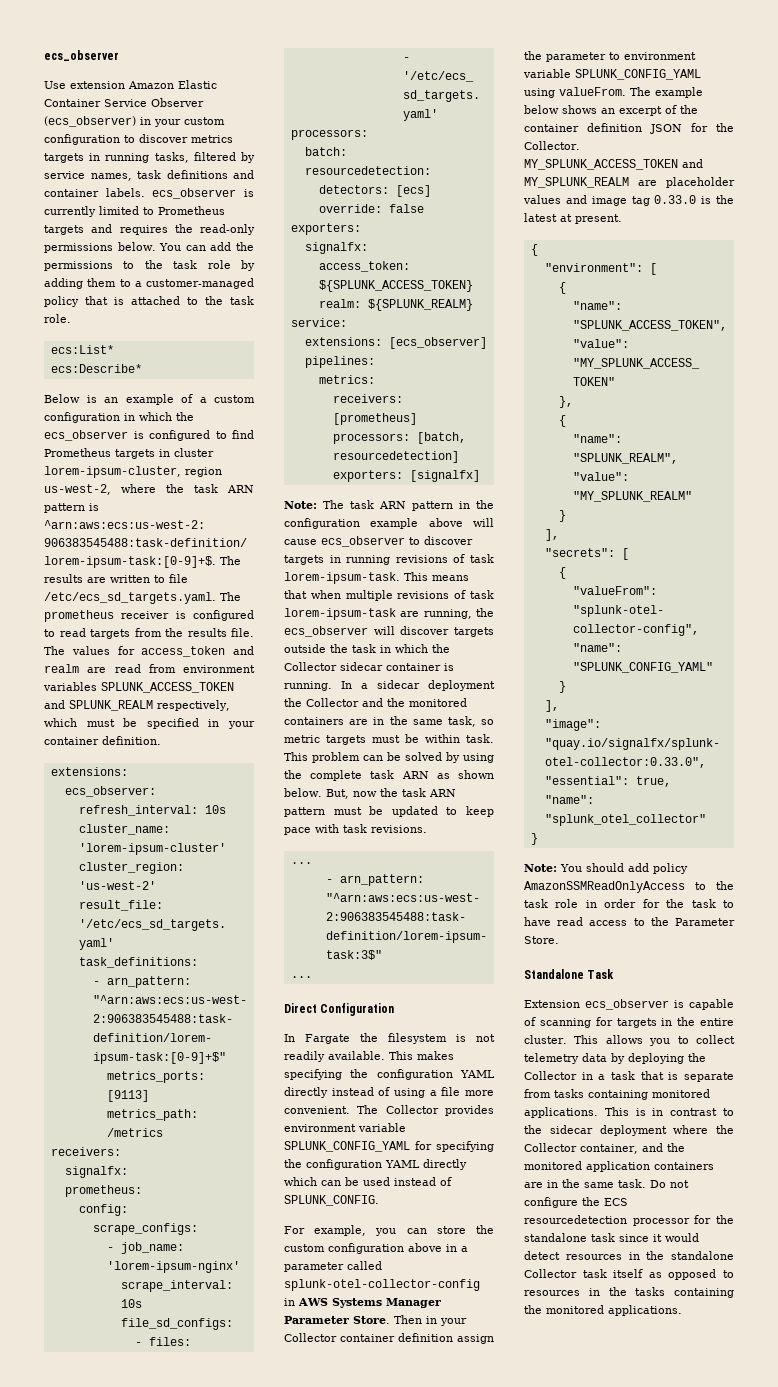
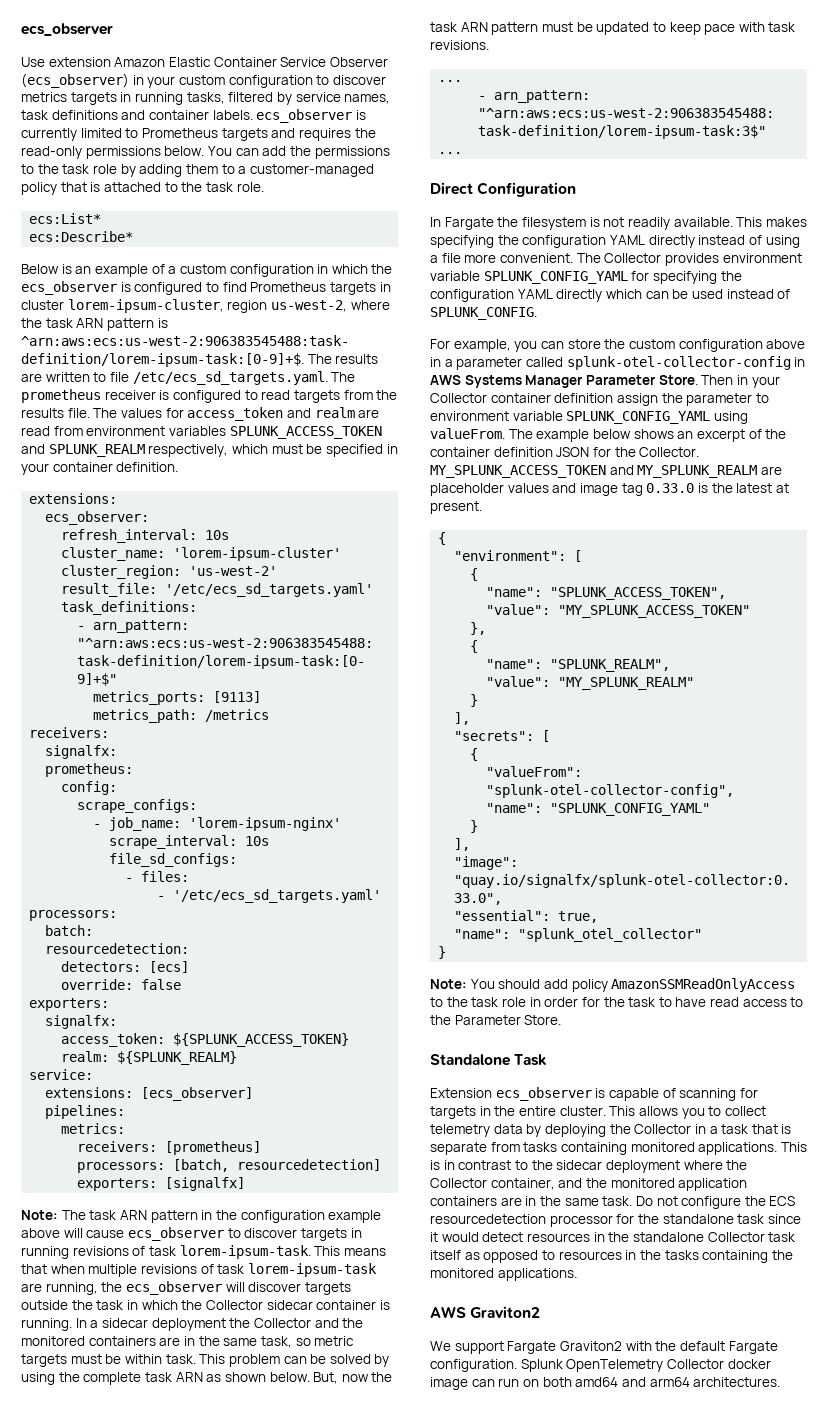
(682, 1310) none -> [430,1306,541,1318] [430,1341,778,1354] [430,1359,771,1372] [430,1377,781,1390] // AWS Graviton2 // We support Fargate Graviton2 with the default Fargate configuration. Splunk OpenTelemetry Collector docker image can run on both amd64 and arm64 architectures.

